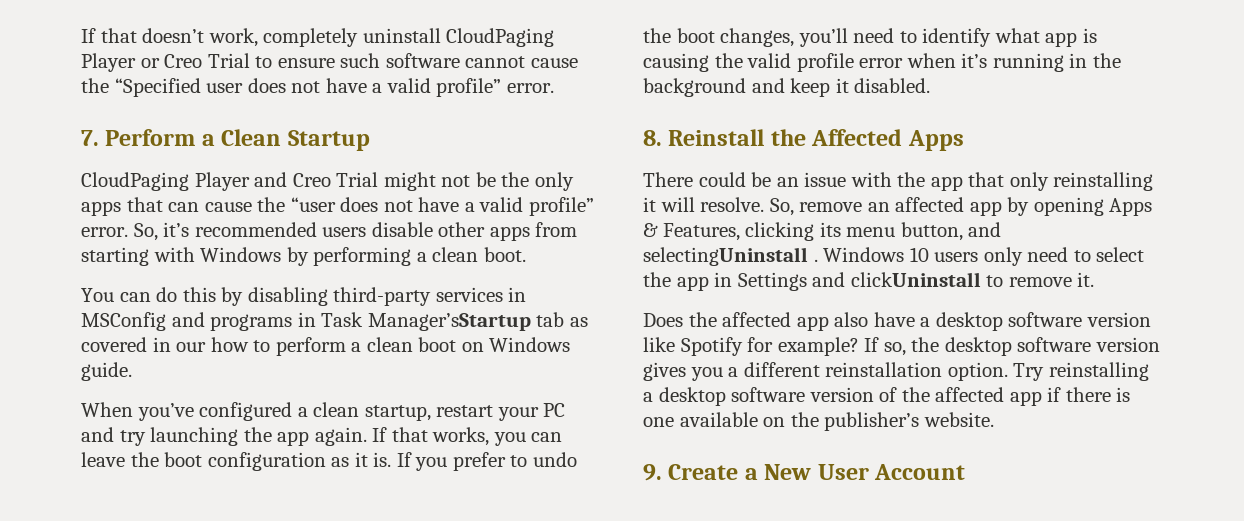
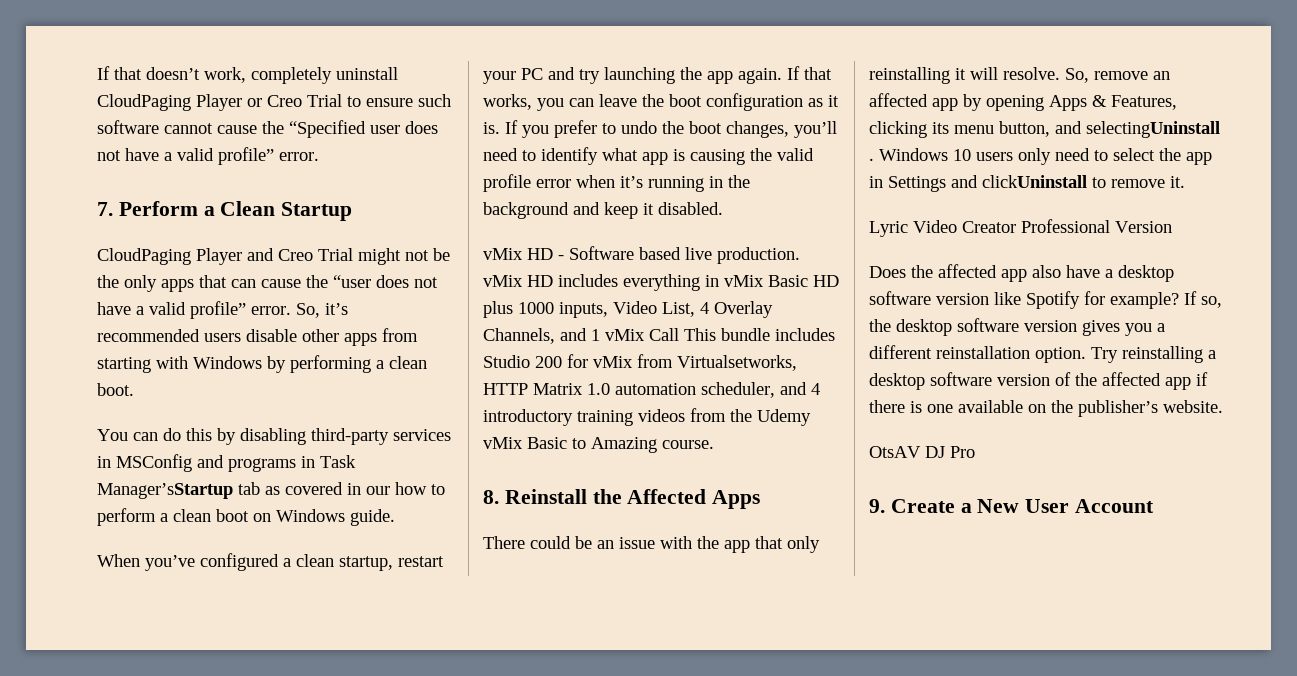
(931, 85) none -> [483,246,800,264] [483,274,839,291] [483,301,773,318] [483,328,835,344] [483,354,797,371] [483,382,820,398] [483,408,811,426] [483,437,714,453] // vMix HD - Software based live production. vMix HD includes everything in vMix Basic HD plus 1000 inputs, Video List, 4 Overlay Channels, and 1 vMix Call This bundle includes Studio 200 for vMix from Virtualsetworks, HTTP Matrix 1.0 automation scheduler, and 4 introductory training videos from the Udemy vMix Basic to Amazing course.
(1095, 279) none -> [869,219,1172,237] // Lyric Video Creator Professional Version
(994, 419) none -> [869,446,975,458] // OtsAV DJ Pro

